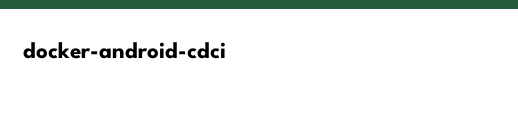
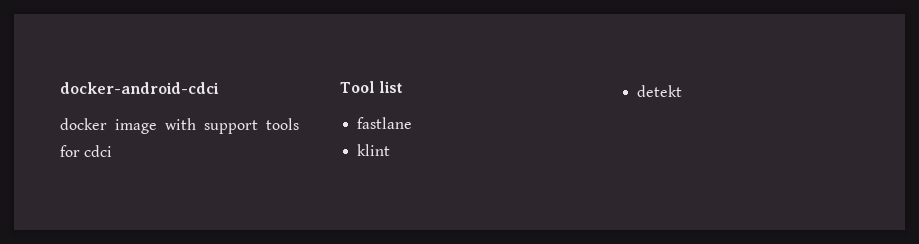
(226, 50) none -> [60,118,299,134] [60,145,113,157] [340,81,404,93] [357,117,413,129] [357,144,391,156] [637,85,683,97] // docker image with support tools for cdci // Tool list // fastlane // klint // detekt

